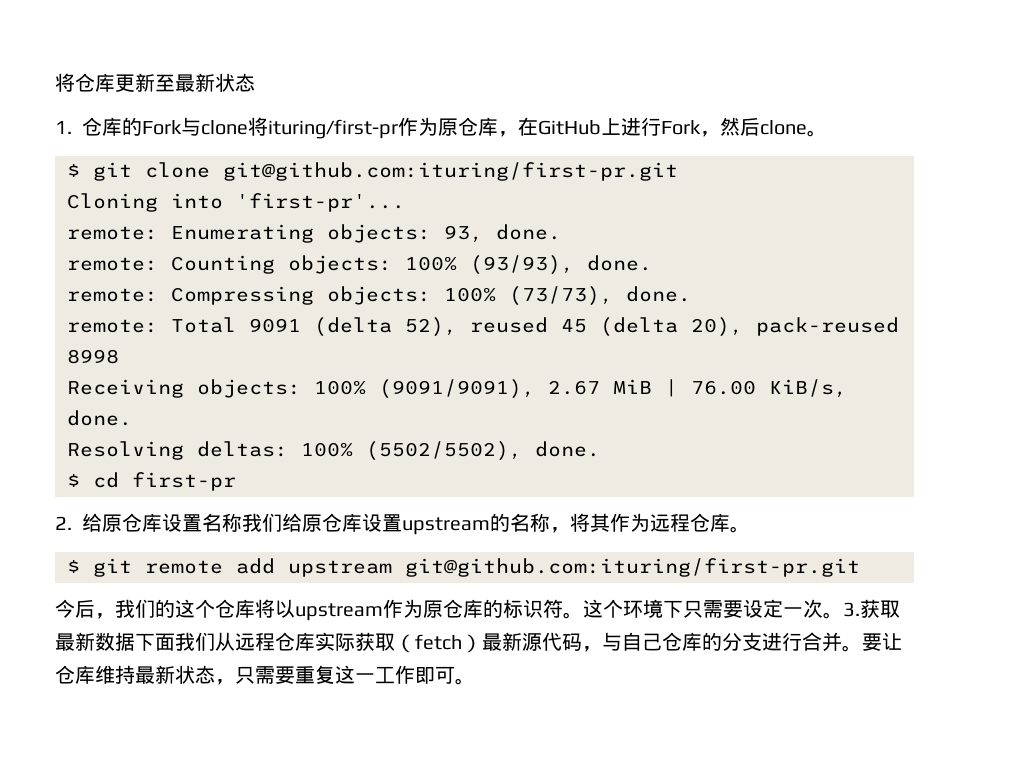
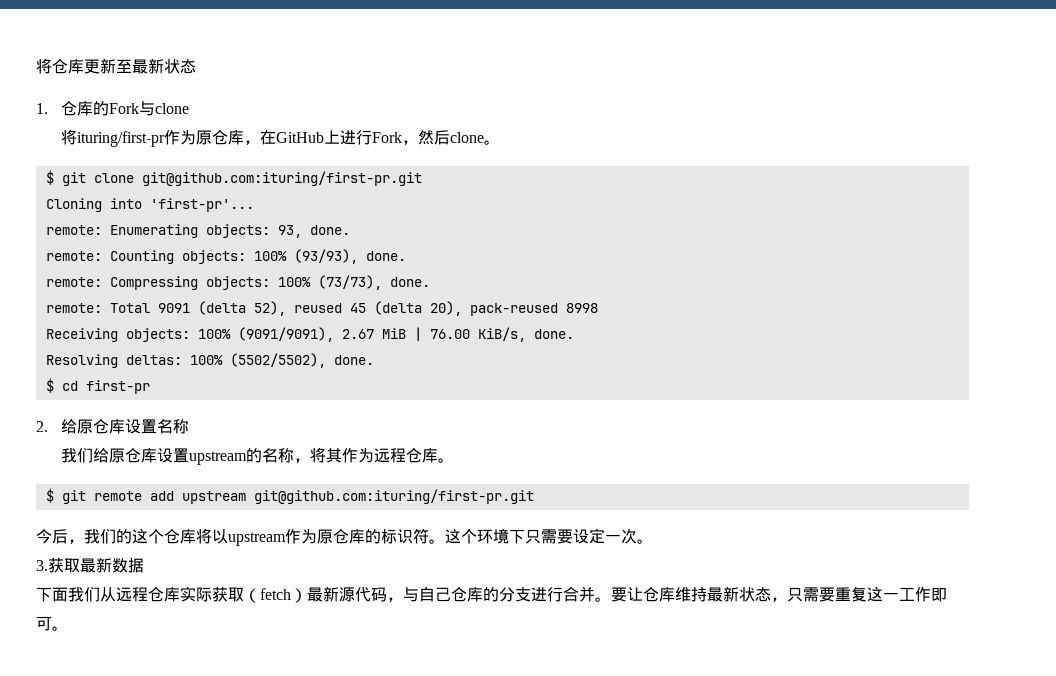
(248, 127) none -> (190, 108) //
(242, 522) none -> (190, 426) //
(843, 615) none -> (653, 541) //
(135, 641) none -> (144, 565) //

